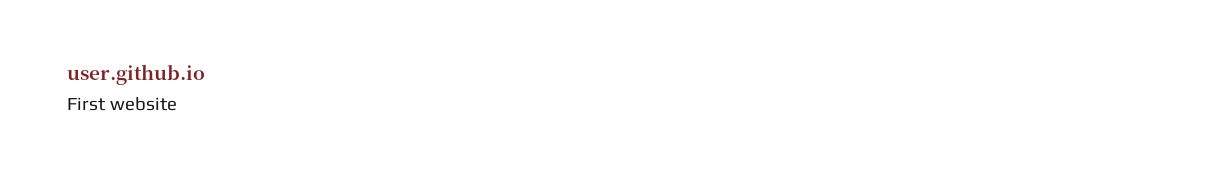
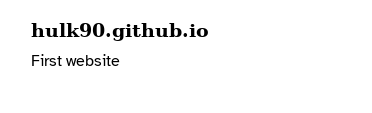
[67,64,205,85] user.github.io -> [31,23,209,41] hulk90.github.io

